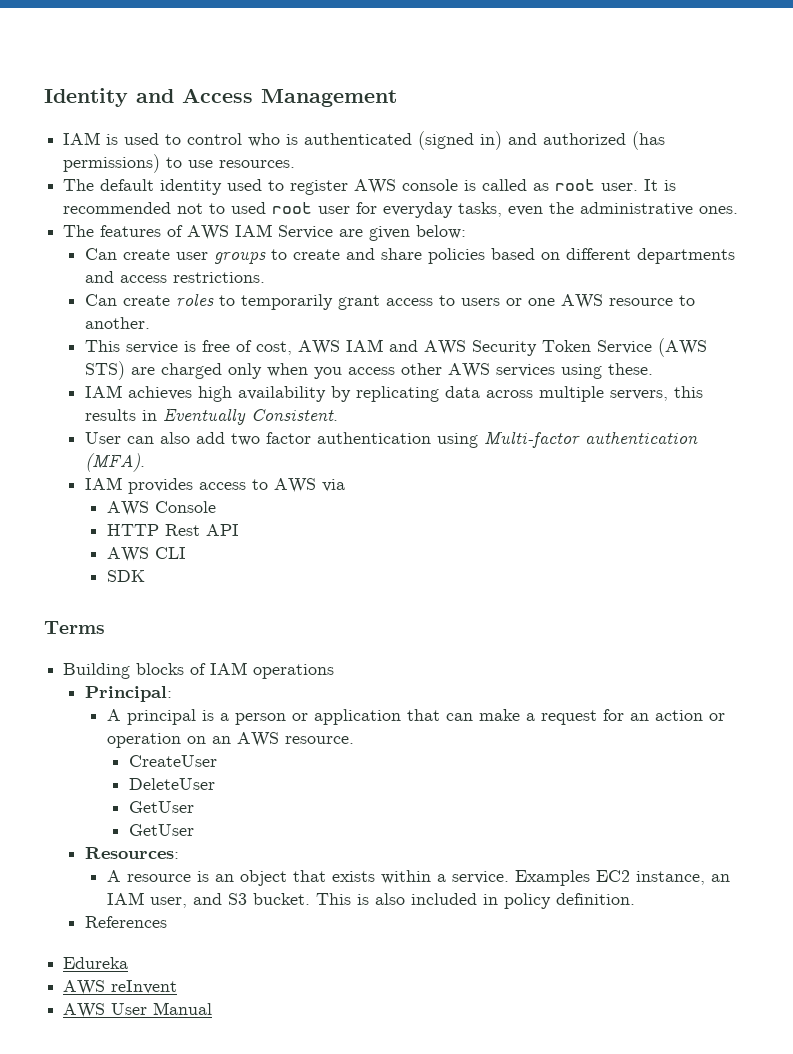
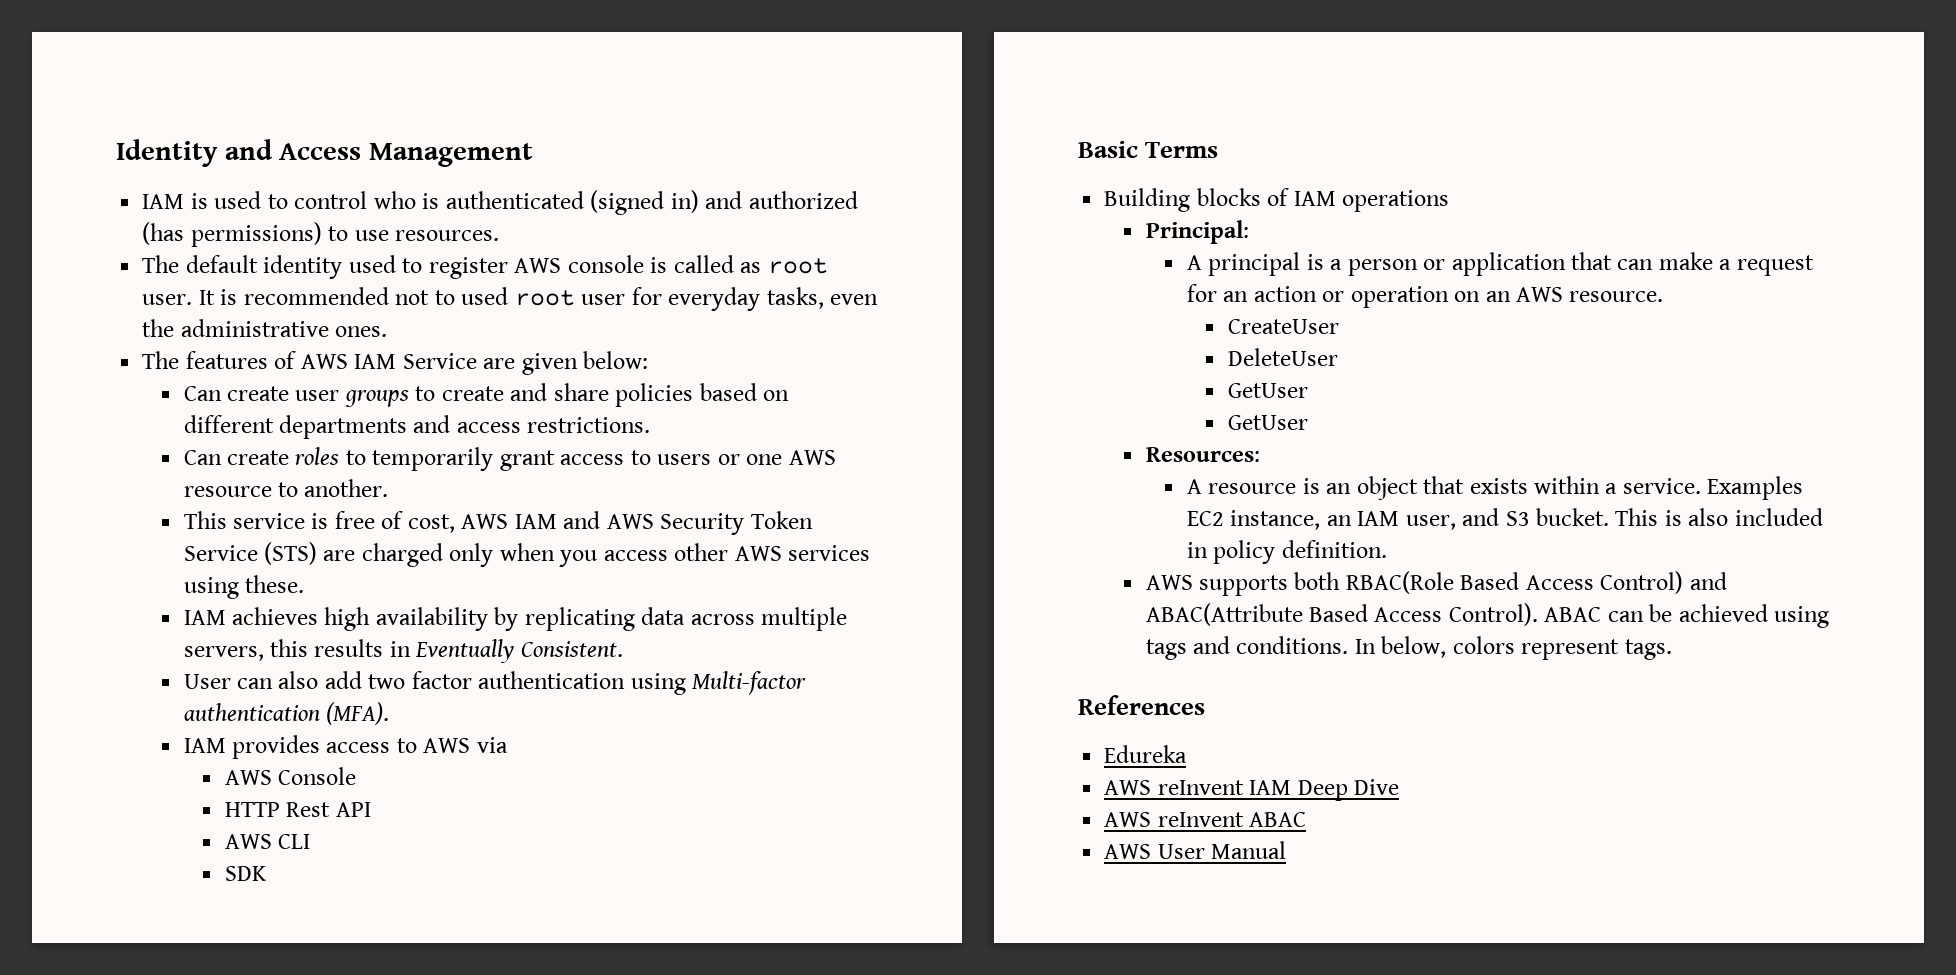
[658,338,708,357] [85,361,126,380] (AWS STS) -> [263,542,317,565] (STS)
(146, 576) none -> [1078,141,1138,158] Basic
[85,916,168,928] [63,957,129,969] [63,980,178,995] References // Edureka // AWS reInvent -> [1145,571,1727,596] [1145,603,1830,628] [1145,636,1672,660] [1078,695,1205,715] [1104,745,1188,763] [1104,779,1400,801] [1104,812,1307,827] AWS supports both RBAC(Role Based Access Control) and ABAC(Attribute Based Access Control). ABAC can be achieved using tags and conditions. In below, colors represent tags. // References // Edureka // AWS reInvent IAM Deep Dive // AWS reInvent ABAC

